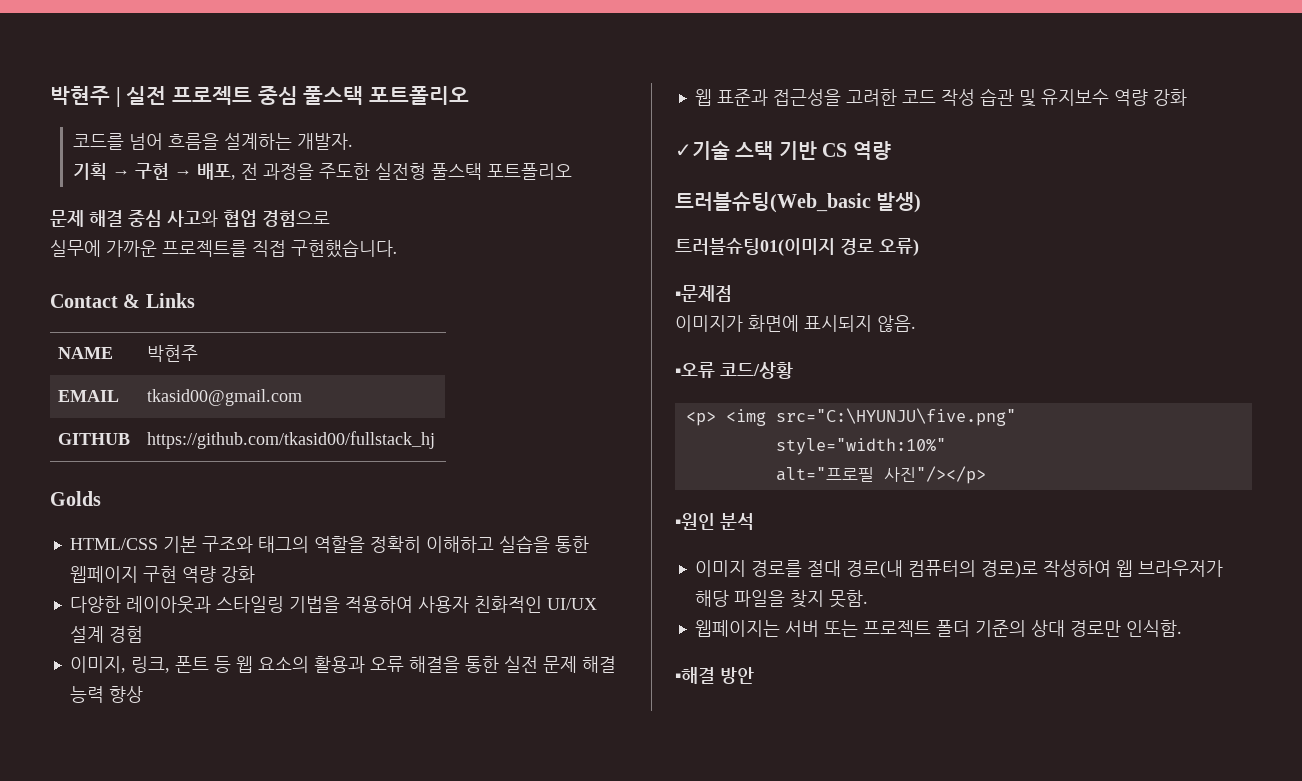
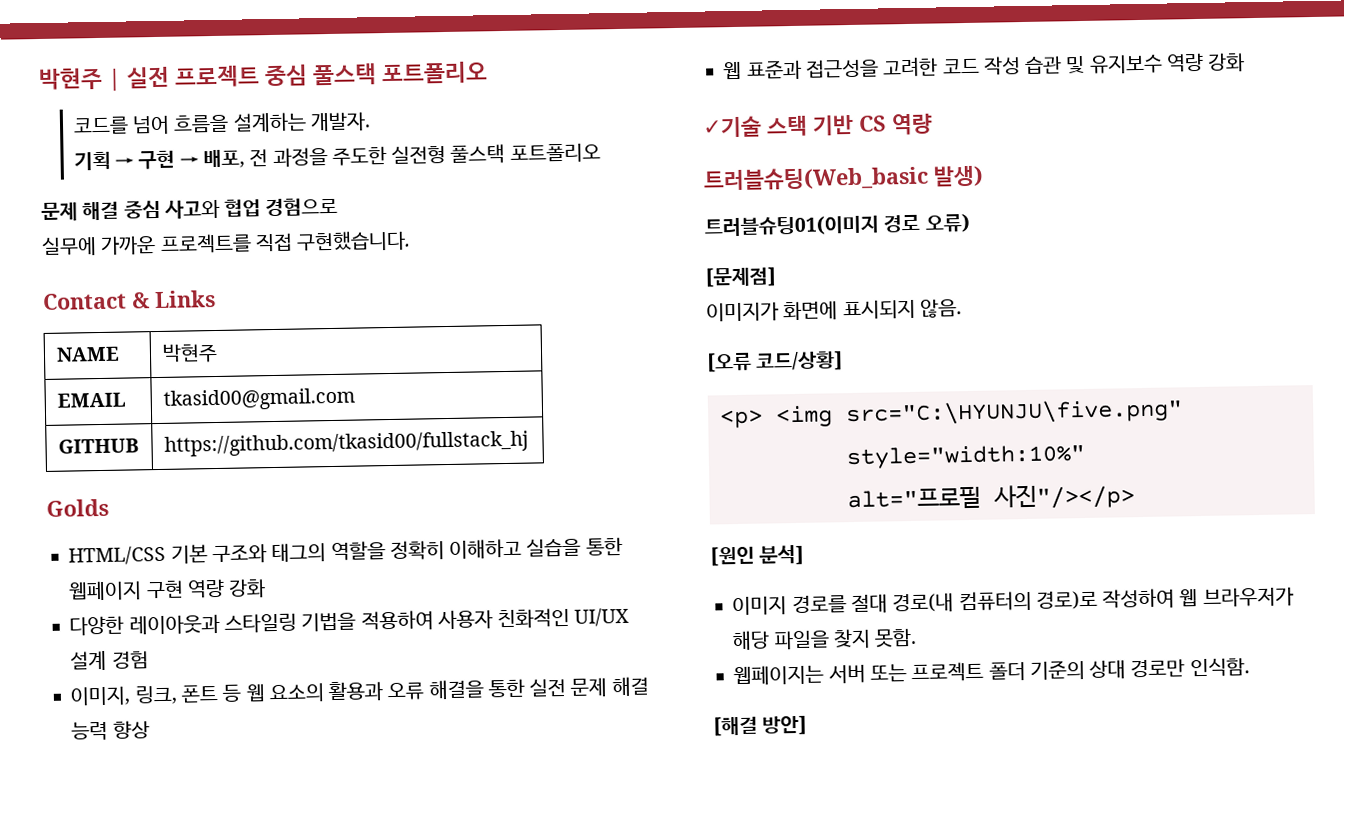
[675,285,732,302] ▪문제점 -> [705,267,776,288] [문제점]
[675,362,793,379] ▪오류 코드/상황 -> [707,351,844,373] [오류 코드/상황]
[675,513,754,530] ▪원인 분석 -> [710,544,805,567] [원인 분석]
[675,667,754,684] ▪해결 방안 -> [713,715,808,737] [해결 방안]

